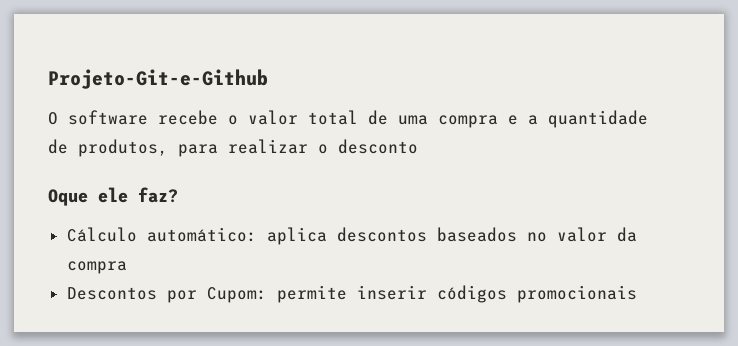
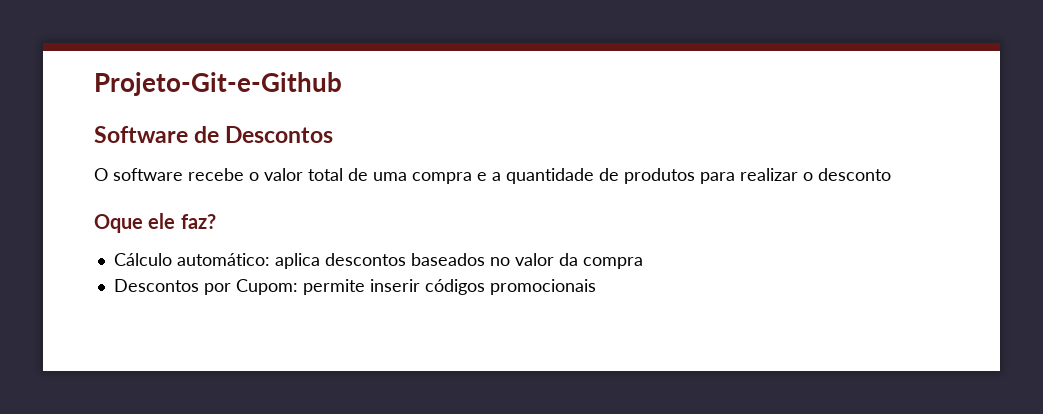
(268, 79) none -> [94,126,334,143] // Software de Descontos
[78,139,168,157] produtos, -> [624,168,695,184] produtos

